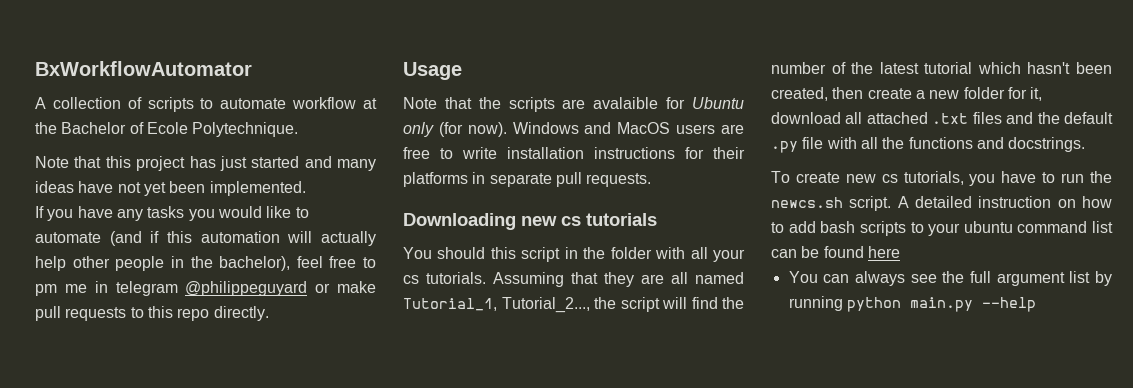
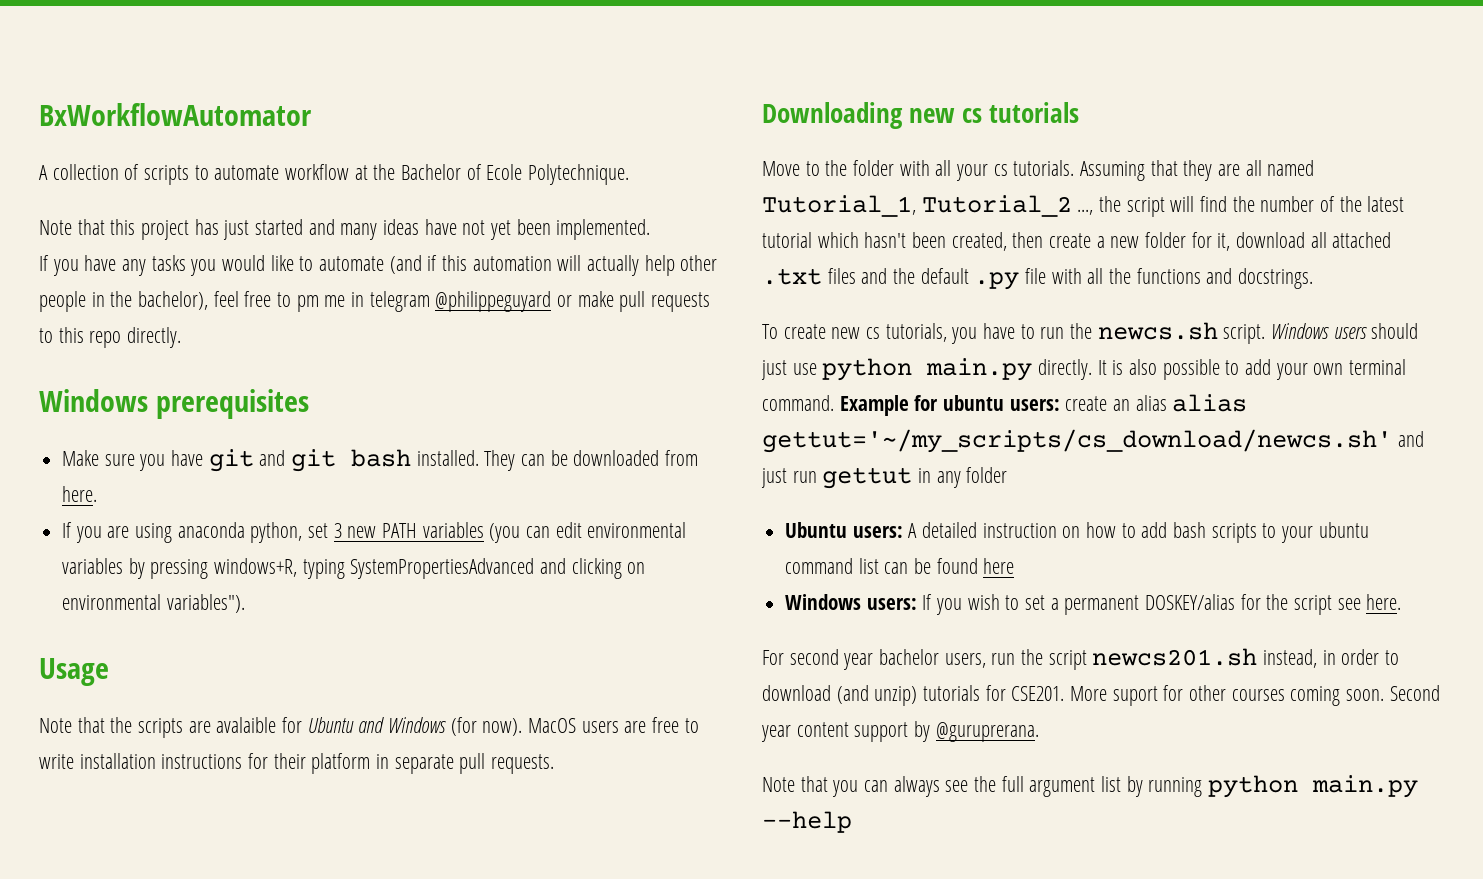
(269, 313) none -> [39,389,309,419] [62,449,699,472] [62,486,98,502] [62,522,687,543] [62,558,646,579] [62,594,245,613] // Windows prerequisites // Make sure you have git and git bash installed. They can be downloaded from here. // If you are using anaconda python, set 3 new PATH variables (you can edit environmental variables by pressing windows+R, typing SystemPropertiesAdvanced and clicking on environmental variables").
[403,122,612,137] only (for now). Windows and -> [358,717,523,736] and Windows (for now).
[403,172,468,187] platforms -> [311,753,371,774] platform
[403,247,578,262] You should this script in -> [762,161,820,176] Move to
[501,297,590,313] Tutorial_2..., -> [921,195,1094,217] Tutorial_2 ...,
(892, 203) none -> [1271,323,1419,339] [761,358,1407,381] [762,394,1248,416] [762,429,1424,453] [761,467,1008,489] [785,522,903,538] Windows users should just use python main.py directly. It is also possible to add your own terminal command. Example for ubuntu users: create an alias alias gettut='~/my_scripts/cs_download/newcs.sh' and just run gettut in any folder // Ubuntu users:
[788,271,818,283] You -> [785,594,1402,615] [762,648,1400,670] [762,685,1440,706] [761,721,1039,742] [762,776,859,797] Windows users: If you wish to set a permanent DOSKEY/alias for the script see here. // For second year bachelor users, run the script newcs201.sh instead, in order to download (and unzip) tutorials for CSE201. More suport for other courses coming soon. Second year content support by @guruprerana. // Note that you

